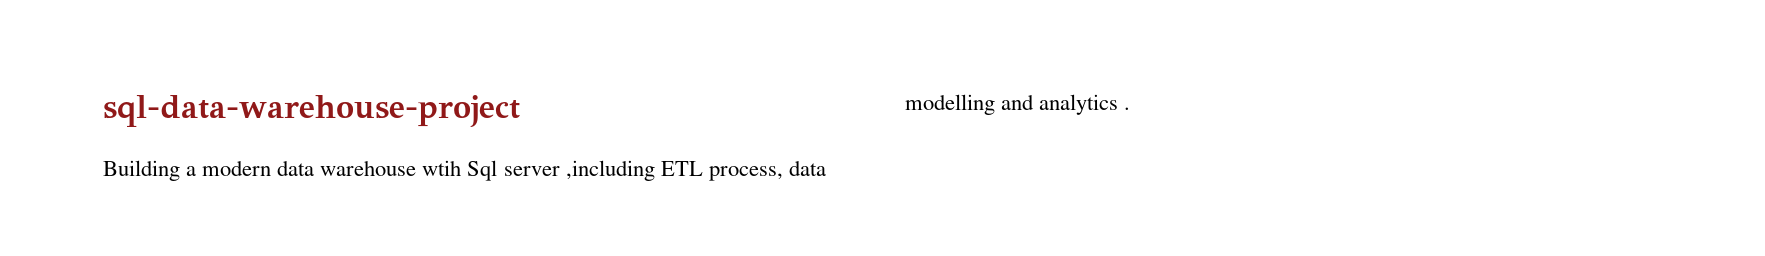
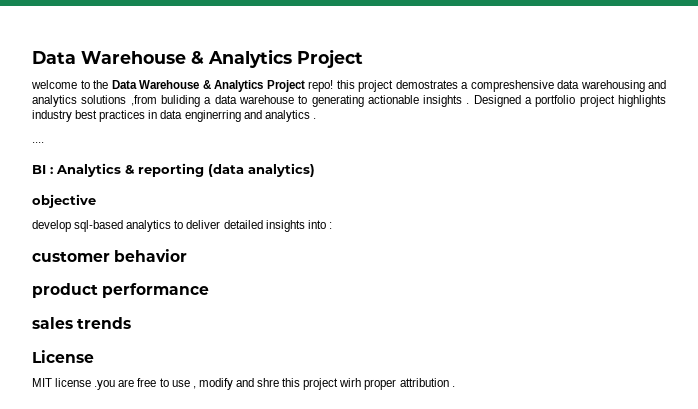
[103,95,520,127] [103,160,826,181] [905,94,1119,115] sql-data-warehouse-project // Building a modern data warehouse wtih Sql server ,including ETL process, data modelling and analytics -> [32,49,363,68] [31,80,666,92] [32,95,666,107] [32,110,316,122] [32,142,44,143] [32,163,315,177] [32,194,96,208] [32,220,332,232] [32,249,188,262] [32,283,210,298] [32,317,132,329] [32,350,94,363] [32,378,449,390] Data Warehouse & Analytics Project // welcome to the Data Warehouse & Analytics Project repo! this project demostrates a compreshensive data warehousing and analytics solutions ,from buliding a data warehouse to generating actionable insights . Designed a portfolio project highlights industry best practices in data enginerring and analytics . // .... // BI : Analytics & reporting (data analytics) // objective // develop sql-based analytics to deliver detailed insights into : // customer behavior // product performance // sales trends // License // MIT license .you are free to use , modify and shre this project wirh proper attribution

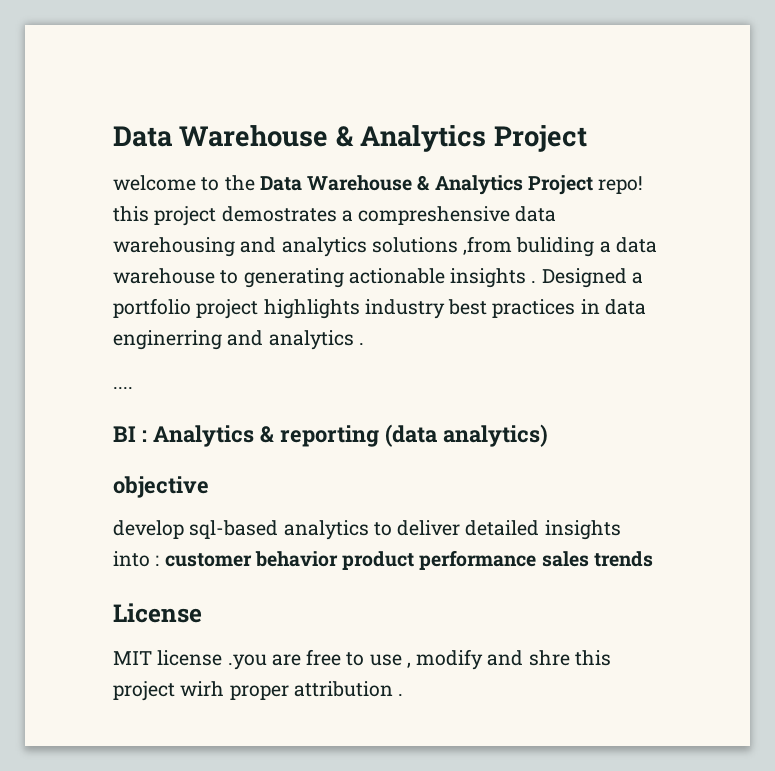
(332, 225) // -> (160, 560) none
(188, 255) // -> (338, 559) none
(210, 290) // -> (537, 560) none

